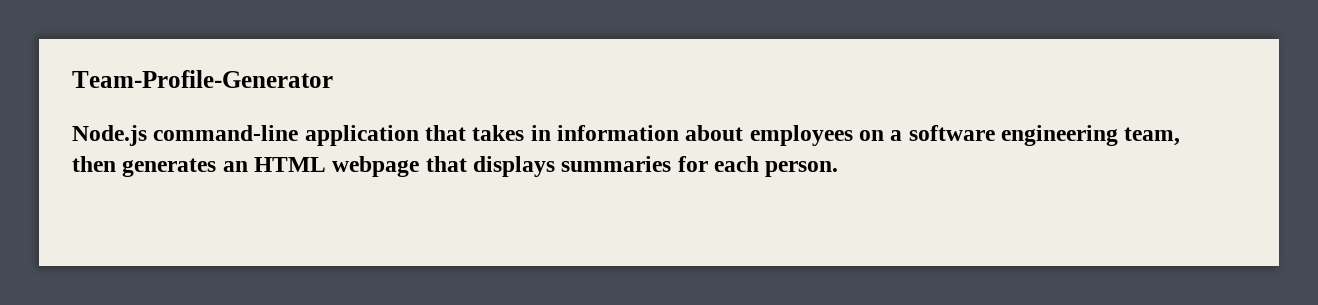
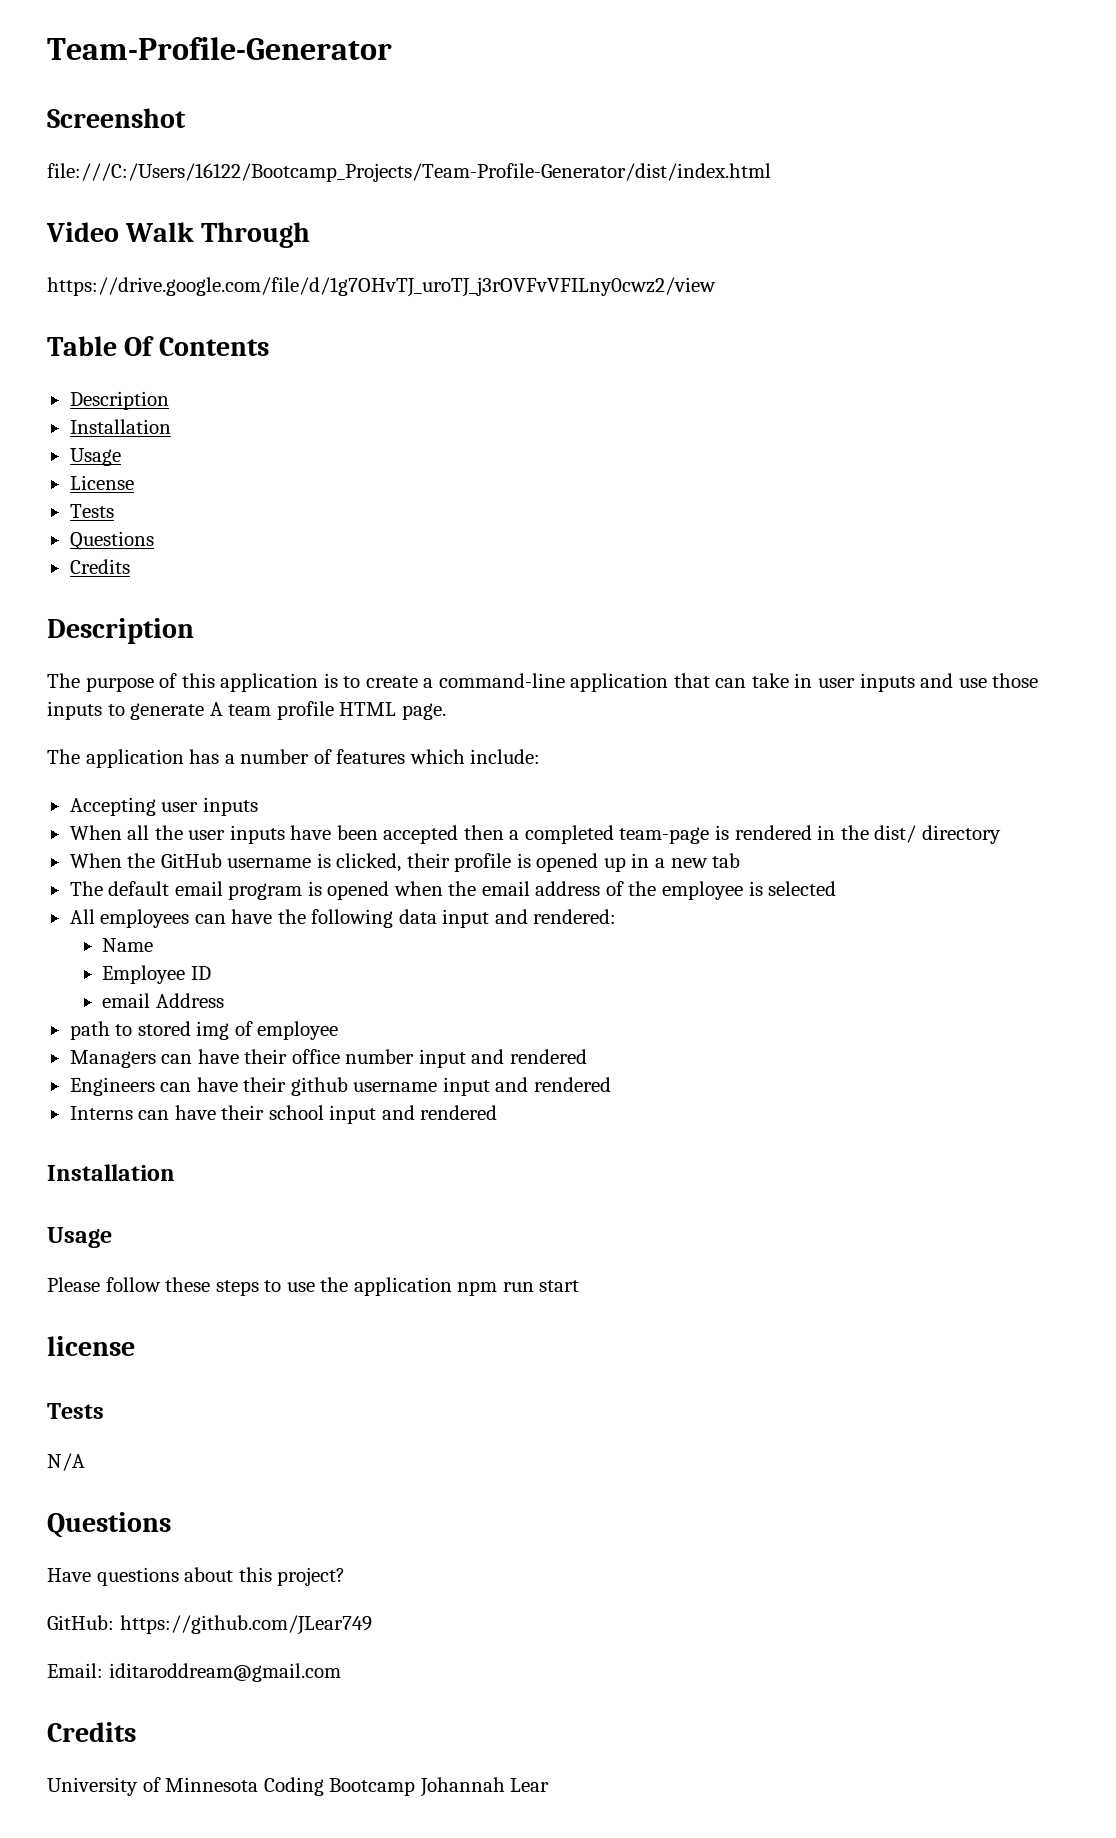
[72,125,1181,146] [72,156,839,177] Node.js command-line application that takes in information about employees on a software engineering team, then generates an HTML webpage that displays summaries for each person. -> [47,108,186,128] [47,163,771,182] [46,222,310,248] [47,277,716,297] [47,336,269,356] [69,391,169,410] [69,419,171,434] [69,448,121,466] [69,475,134,490] [69,504,114,518] [69,531,154,550] [69,559,130,574] [47,618,194,644] [47,673,1039,692] [47,701,446,720] [47,749,541,768] [69,797,258,816] [69,825,1001,844] [69,853,741,872] [69,881,837,900] [69,909,617,928] [102,938,154,952] [102,965,211,984] [102,993,224,1008] [69,1021,339,1040] [69,1049,587,1068] [69,1077,611,1096] [69,1105,498,1124] [47,1164,175,1181] [47,1227,112,1248] [47,1277,580,1296] [47,1336,135,1356] [47,1403,104,1419] [47,1453,85,1471] [47,1512,171,1538] [47,1567,346,1586] [47,1615,372,1635] [47,1663,341,1682] [47,1722,136,1742] [47,1777,550,1797] Screenshot // file:///C:/Users/16122/Bootcamp_Projects/Team-Profile-Generator/dist/index.html // Video Walk Through // https://drive.google.com/file/d/1g7OHvTJ_uroTJ_j3rOVFvVFILny0cwz2/view // Table Of Contents // Description // Installation // Usage // License // Tests // Questions // Credits // Description // The purpose of this application is to create a command-line application that can take in user inputs and use those inputs to generate A team profile HTML page. // The application has a number of features which include: // Accepting user inputs // When all the user inputs have been accepted then a completed team-page is rendered in the dist/ directory // When the GitHub username is clicked, their profile is opened up in a new tab // The default email program is opened when the email address of the employee is selected // All employees can have the following data input and rendered: // Name // Employee ID // email Address // path to stored img of employee // Managers can have their office number input and rendered // Engineers can have their github username input and rendered // Interns can have their school input and rendered // Installation // Usage // Please follow these steps to use the application npm run start // license // Tests // N/A // Questions // Have questions about this project? // GitHub: https://github.com/JLear749 // Email: iditaroddream@gmail.com // Credits // University of Minnesota Coding Bootcamp Johannah Lear

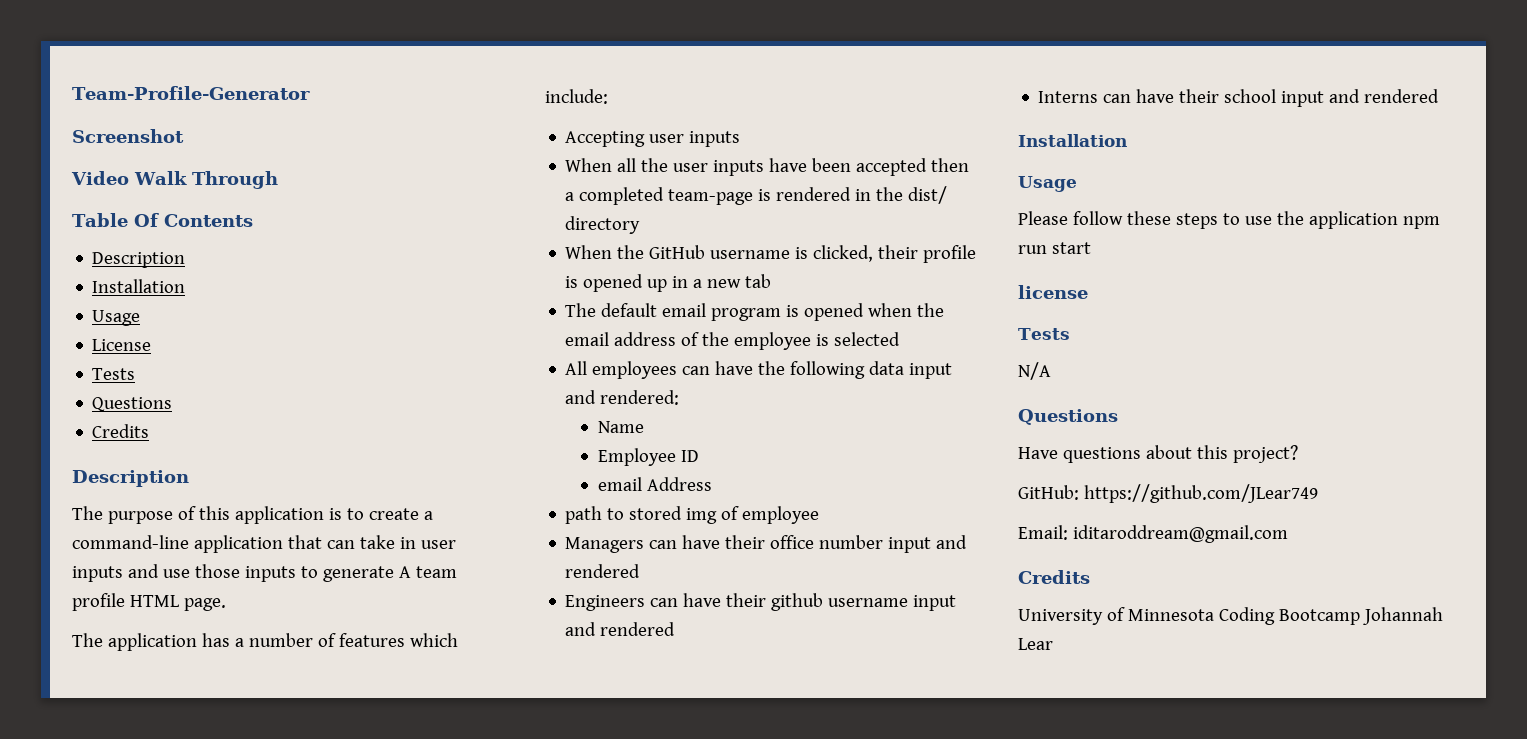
[47,163,771,182] // file:///C:/Users/16122/Bootcamp_Projects/Team-Profile-Generator/dist/index.html -> (184, 136) none
[47,277,716,297] // https://drive.google.com/file/d/1g7OHvTJ_uroTJ_j3rOVFvVFILny0cwz2/view -> (278, 180) none

